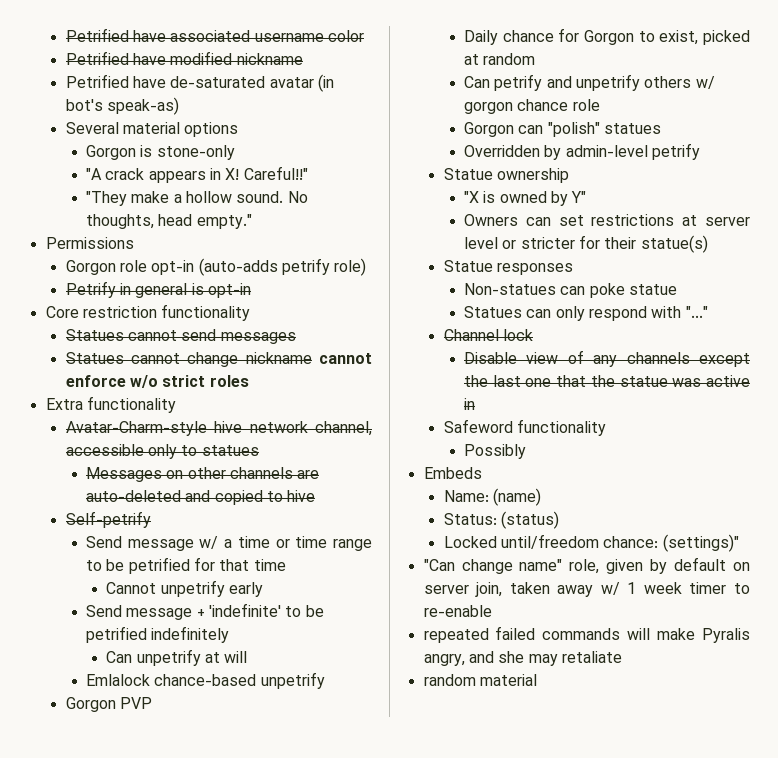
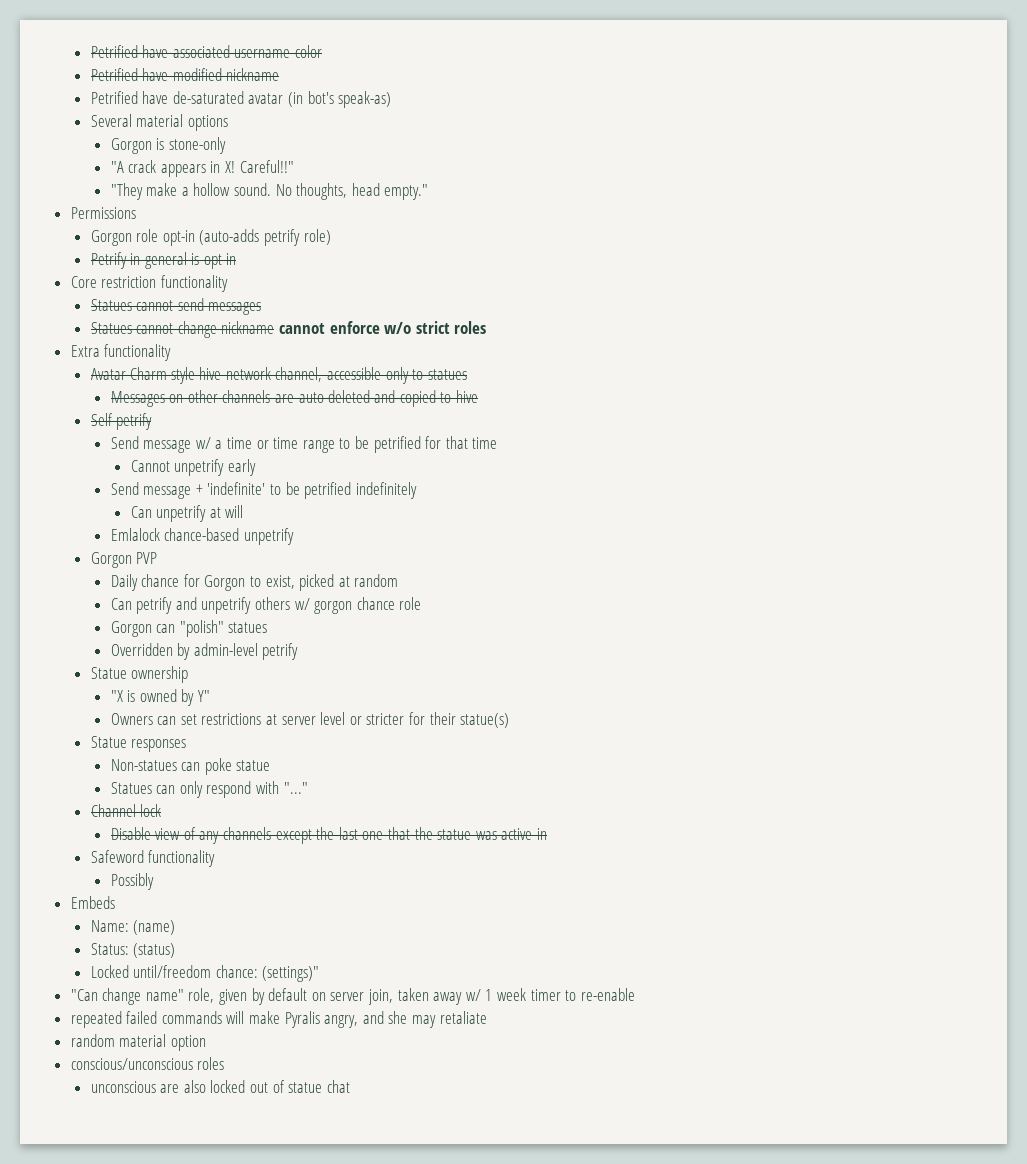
(537, 680) none -> [170,1035,206,1051] [70,1057,225,1070] [90,1080,350,1093] option // conscious/unconscious roles // unconscious are also locked out of statue chat

